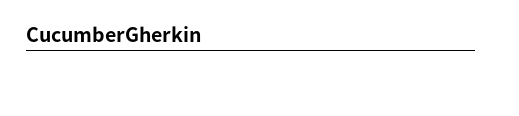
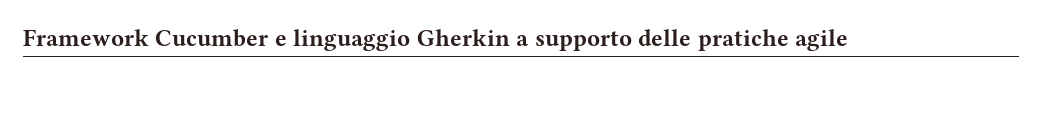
[26,26,202,42] CucumberGherkin -> [23,29,849,51] Framework Cucumber e linguaggio Gherkin a supporto delle pratiche agile

